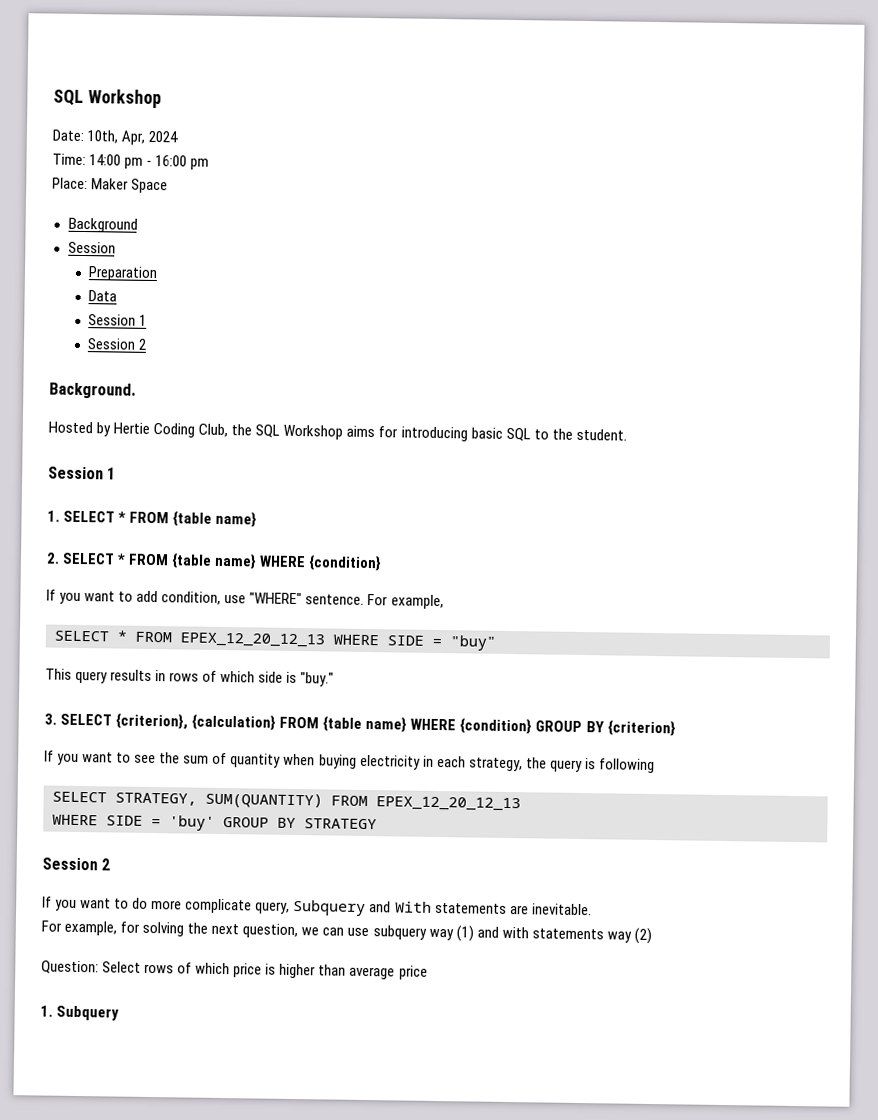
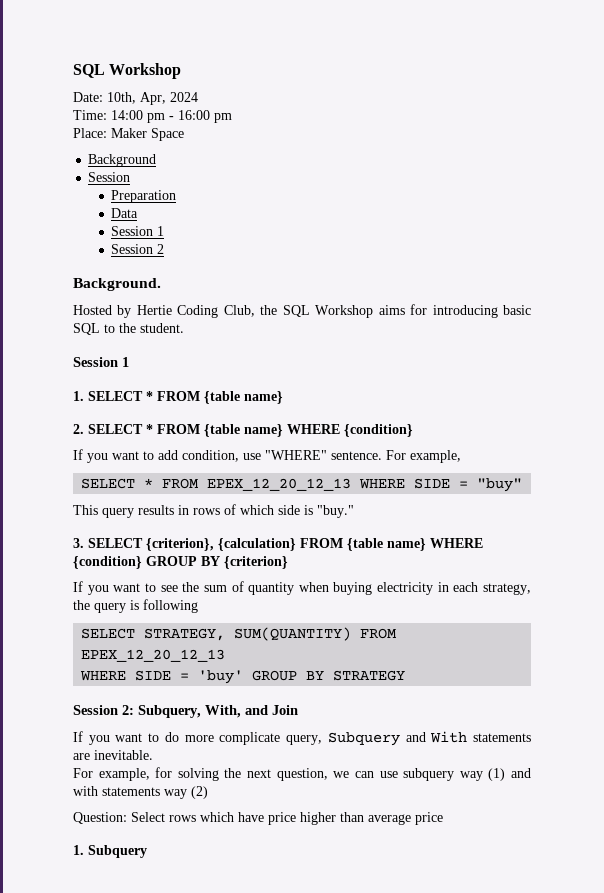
[101,858,111,871] 2 -> [122,705,298,718] 2: Subquery, With, and Join
[177,962,277,978] of which price is -> [200,812,296,825] which have price

